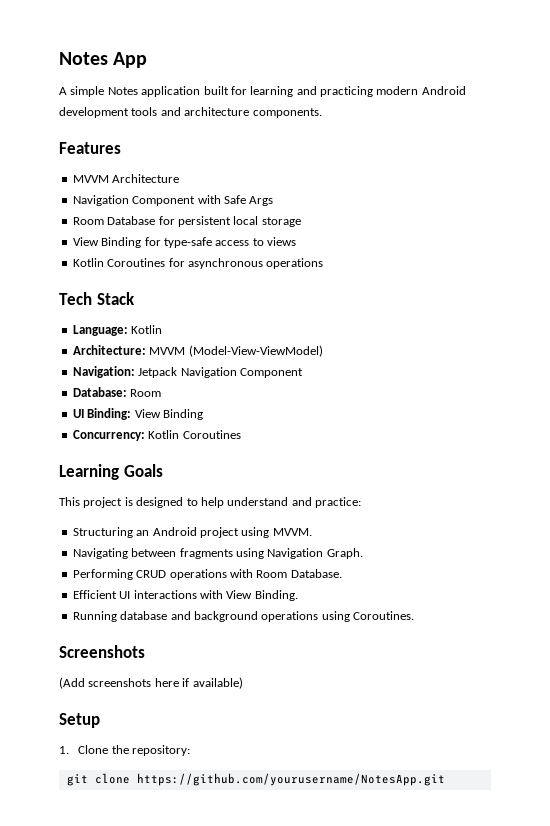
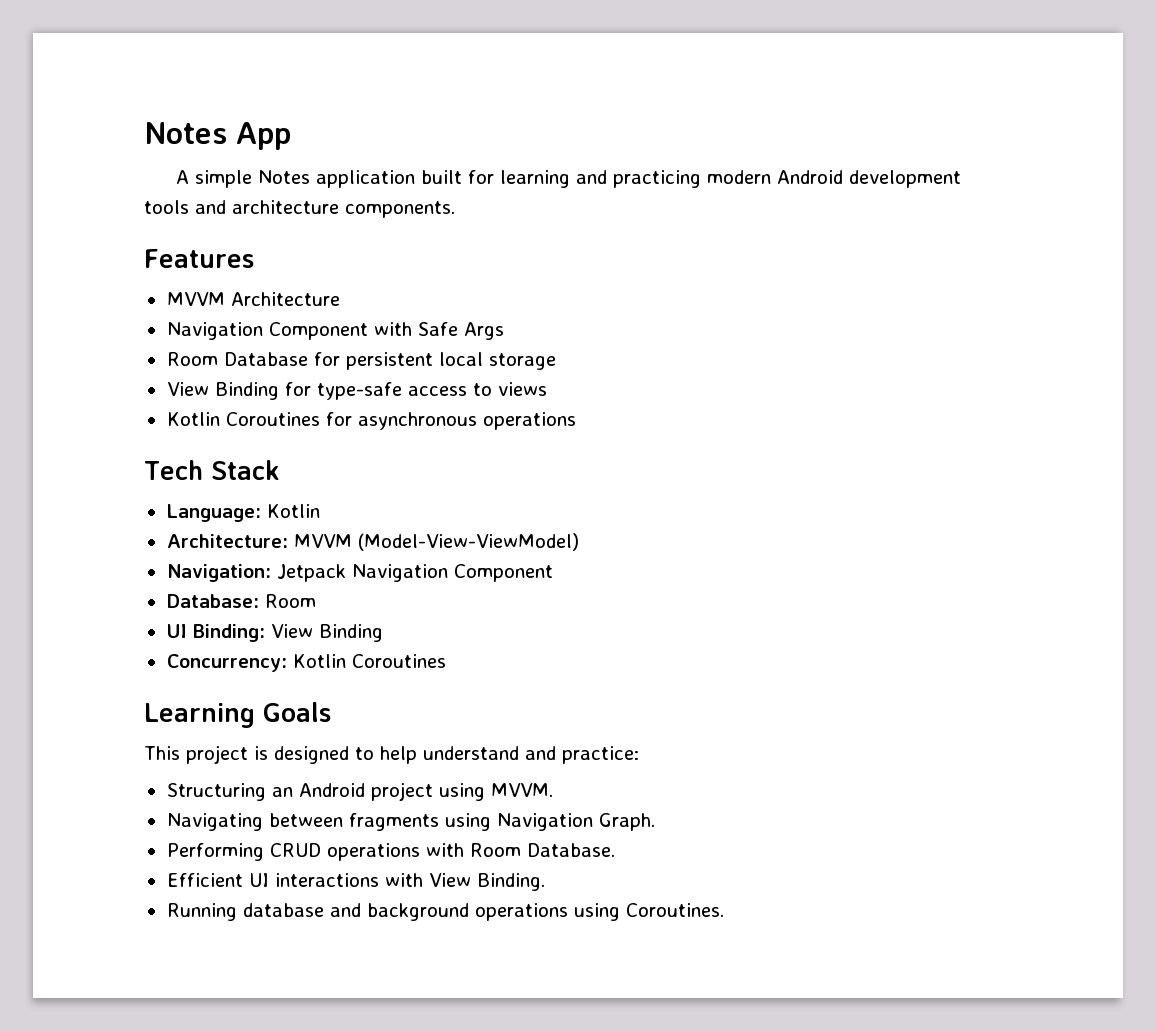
[59,645,145,658] [59,677,243,689] [59,713,100,728] [59,745,190,756] [66,773,445,786] // Screenshots // (Add screenshots here if available) // Setup // 1. Clone the repository: // git clone https://github.com/yourusername/NotesApp.git -> (724, 910) none

